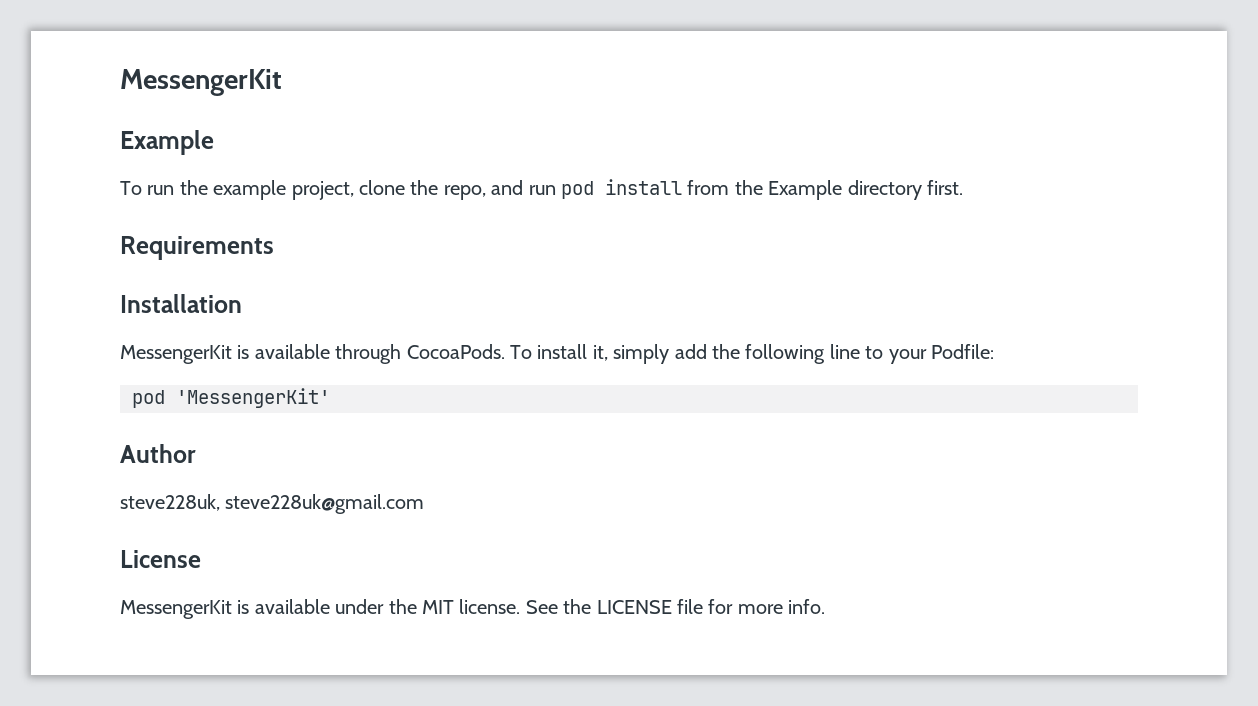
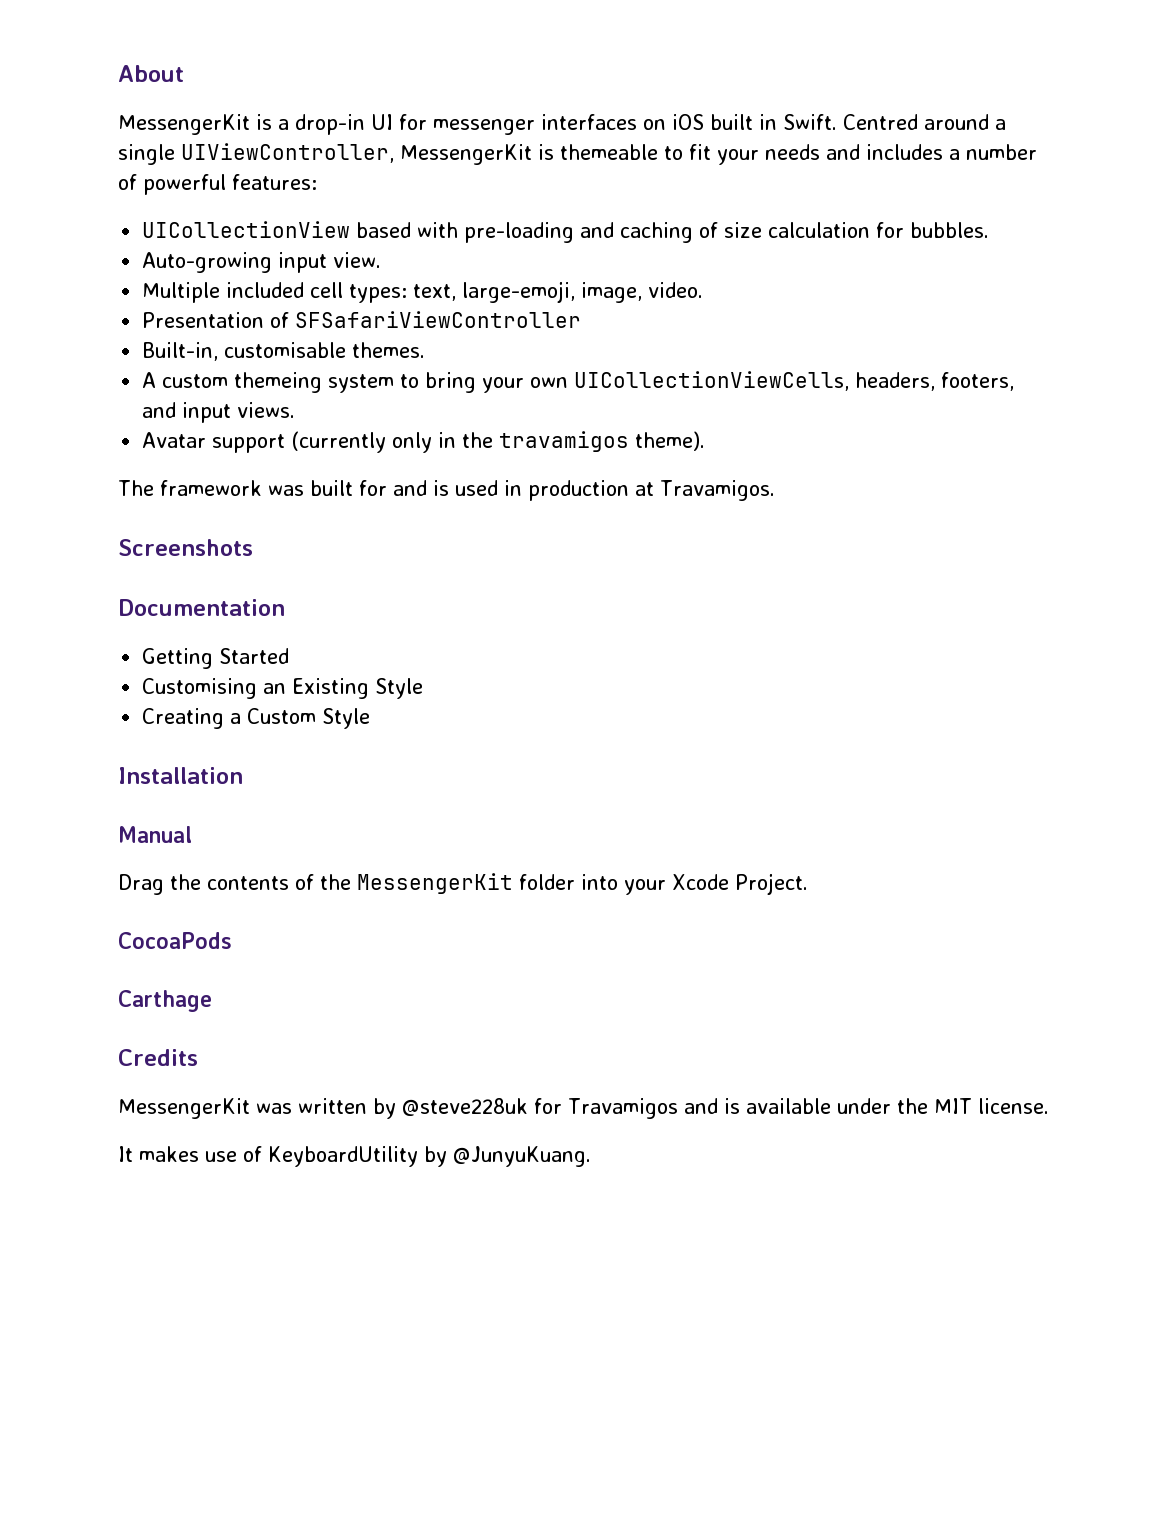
[120,69,282,96] [120,130,214,155] [120,179,963,200] [120,236,274,260] [120,294,242,313] [120,344,994,364] [132,388,330,408] [120,444,196,463] [120,494,425,514] [120,550,201,568] [120,600,232,619] MessengerKit // Example // To run the example project, clone the repo, and run pod install from the Example directory first. // Requirements // Installation // MessengerKit is available through CocoaPods. To install it, simply add the following line to your Podfile: // pod 'MessengerKit' // Author // steve228uk, steve228uk@gmail.com // License // MessengerKit -> [118,65,184,82] [118,114,1006,135] [118,143,1037,165] [118,174,317,195] [142,221,990,243] [142,252,382,273] [142,281,704,303] [142,311,582,328] [142,342,426,361] [142,371,1015,393] [142,402,296,423] [142,431,706,453] [118,480,775,501] [118,539,253,556] [118,599,285,616] [142,648,290,669] [142,678,424,699] [142,708,371,729] [118,767,243,784] [118,826,192,843] [118,873,808,895] [118,932,232,949] [118,990,212,1012] [118,1049,198,1066] [118,1098,718,1119] About // MessengerKit is a drop-in UI for messenger interfaces on iOS built in Swift. Centred around a single UIViewController, MessengerKit is themeable to fit your needs and includes a number of powerful features: // UICollectionView based with pre-loading and caching of size calculation for bubbles. // Auto-growing input view. // Multiple included cell types: text, large-emoji, image, video. // Presentation of SFSafariViewController // Built-in, customisable themes. // A custom themeing system to bring your own UICollectionViewCells, headers, footers, and input views. // Avatar support (currently only in the travamigos theme). // The framework was built for and is used in production at Travamigos. // Screenshots // Documentation // Getting Started // Customising an Existing Style // Creating a Custom Style // Installation // Manual // Drag the contents of the MessengerKit folder into your Xcode Project. // CocoaPods // Carthage // Credits // MessengerKit was written by @steve228uk for Travamigos and
[525,599,826,614] See the LICENSE file for more info. -> [118,1146,591,1167] // It makes use of KeyboardUtility by @JunyuKuang.

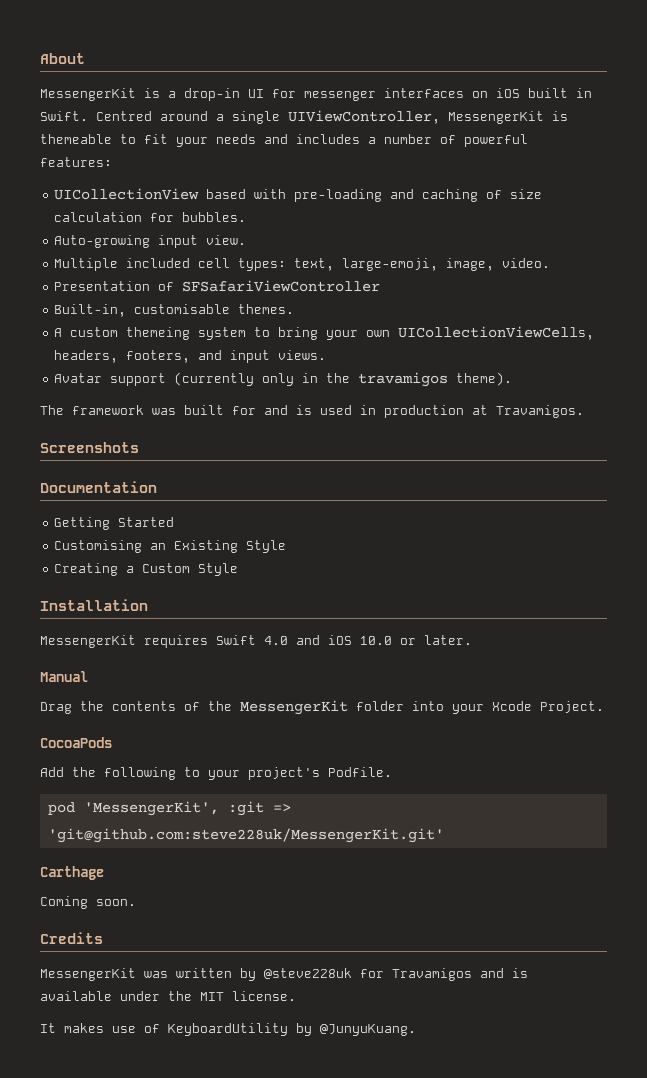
(243, 775) none -> [40,635,472,648] // MessengerKit requires Swift 4.0 and iOS 10.0 or later.
(232, 940) none -> [40,767,392,780] [47,801,291,816] [47,828,444,843] // Add the following to your project's Podfile. // pod 'MessengerKit', :git => 'git@github.com:steve228uk/MessengerKit.git'
(212, 1001) none -> [40,896,136,909] // Coming soon.

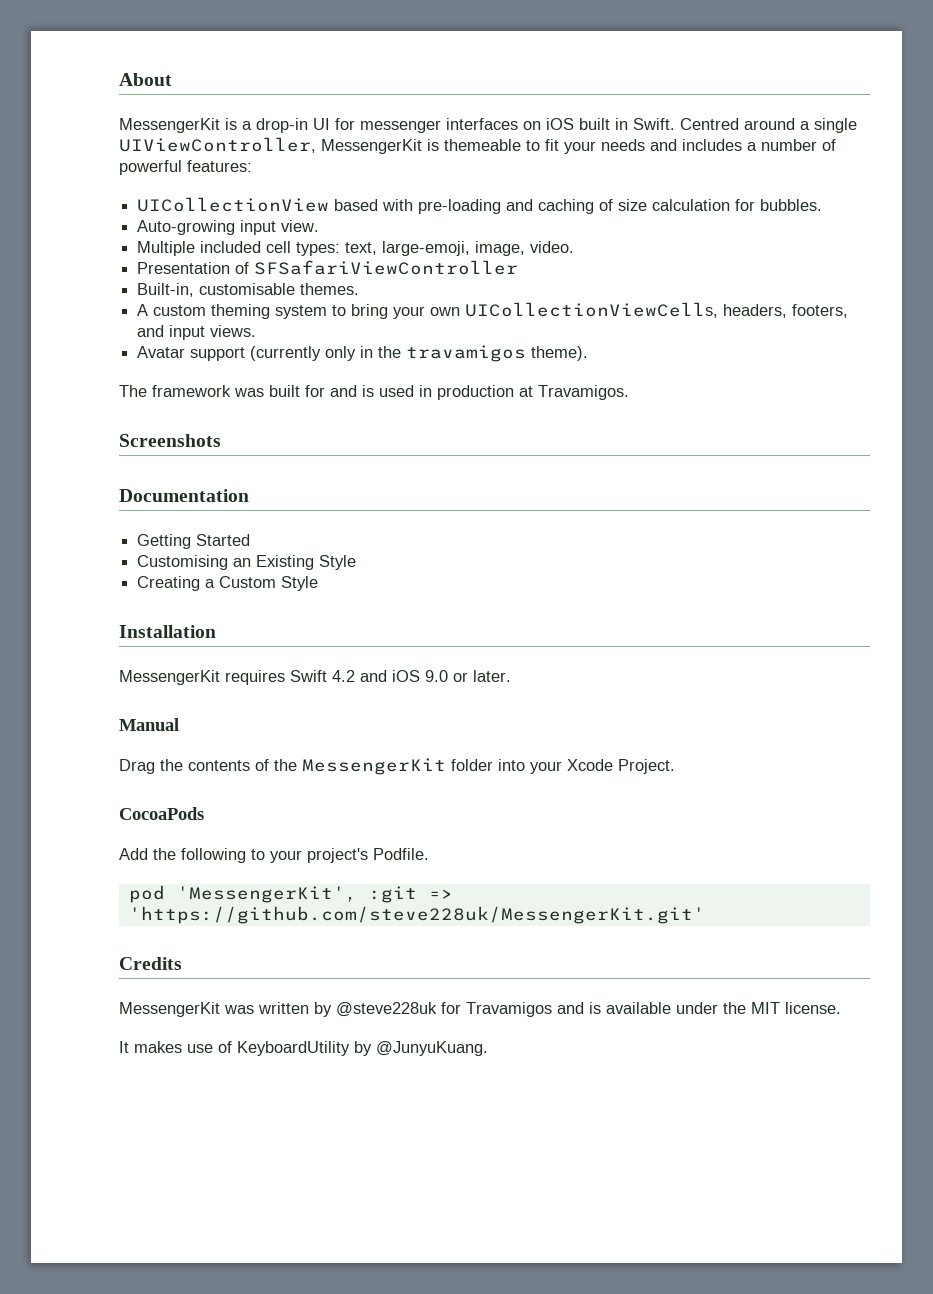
[126,327,191,340] themeing -> [211,304,271,319] theming
[264,636,288,645] 4.0 -> [332,670,355,682] 4.2
[360,636,392,645] 10.0 -> [425,670,448,682] 9.0
[47,828,444,843] [40,866,104,880] [40,896,136,909] 'git@github.com:steve228uk/MessengerKit.git' // Carthage // Coming soon. -> [128,906,705,924] 'https://github.com/steve228uk/MessengerKit.git'

